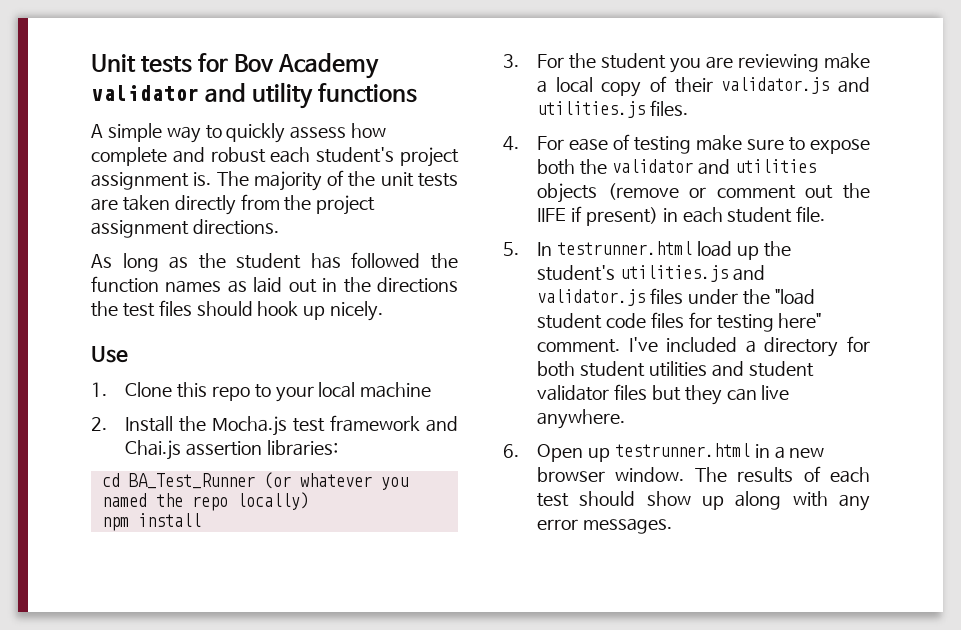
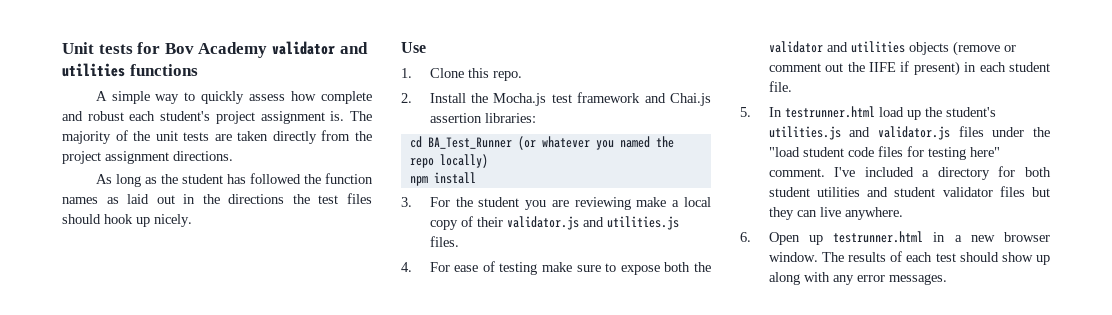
[252,82,314,109] utility -> [62,63,125,77] utilities
[211,382,432,402] repo to your local machine -> [492,71,522,81] repo.

